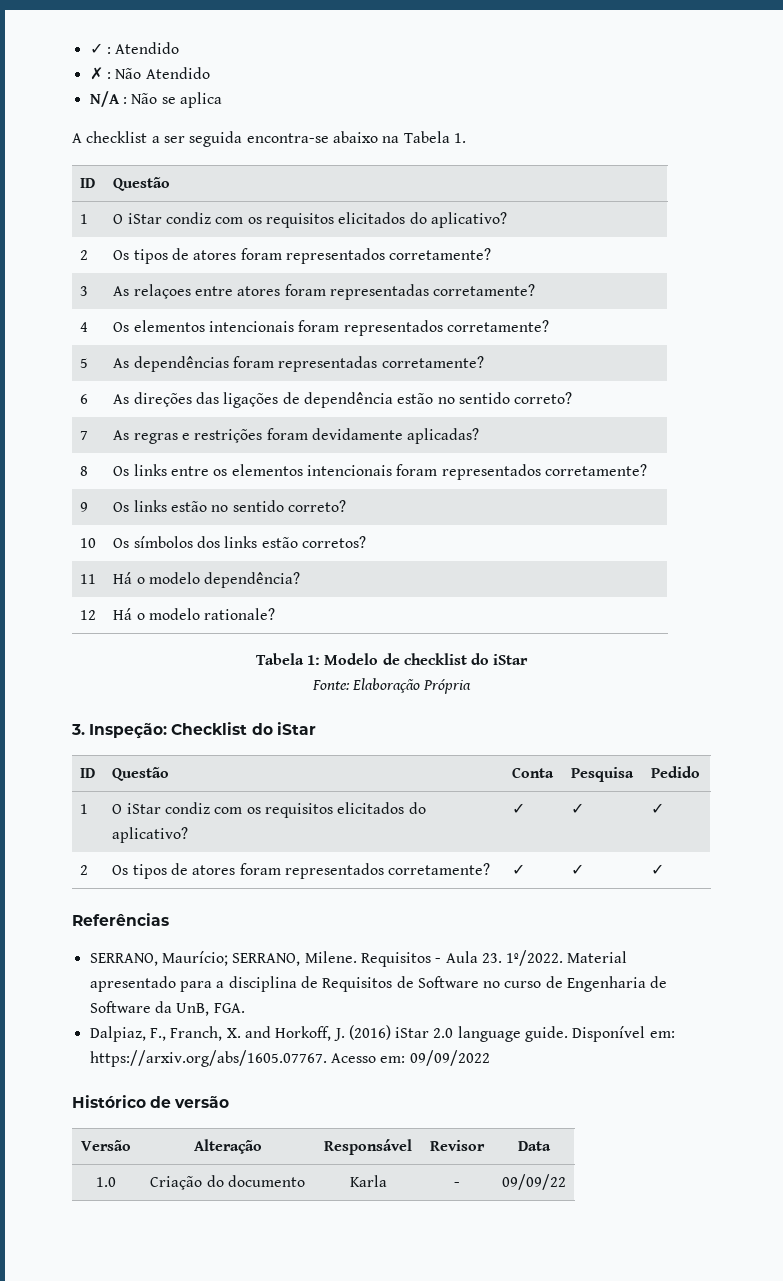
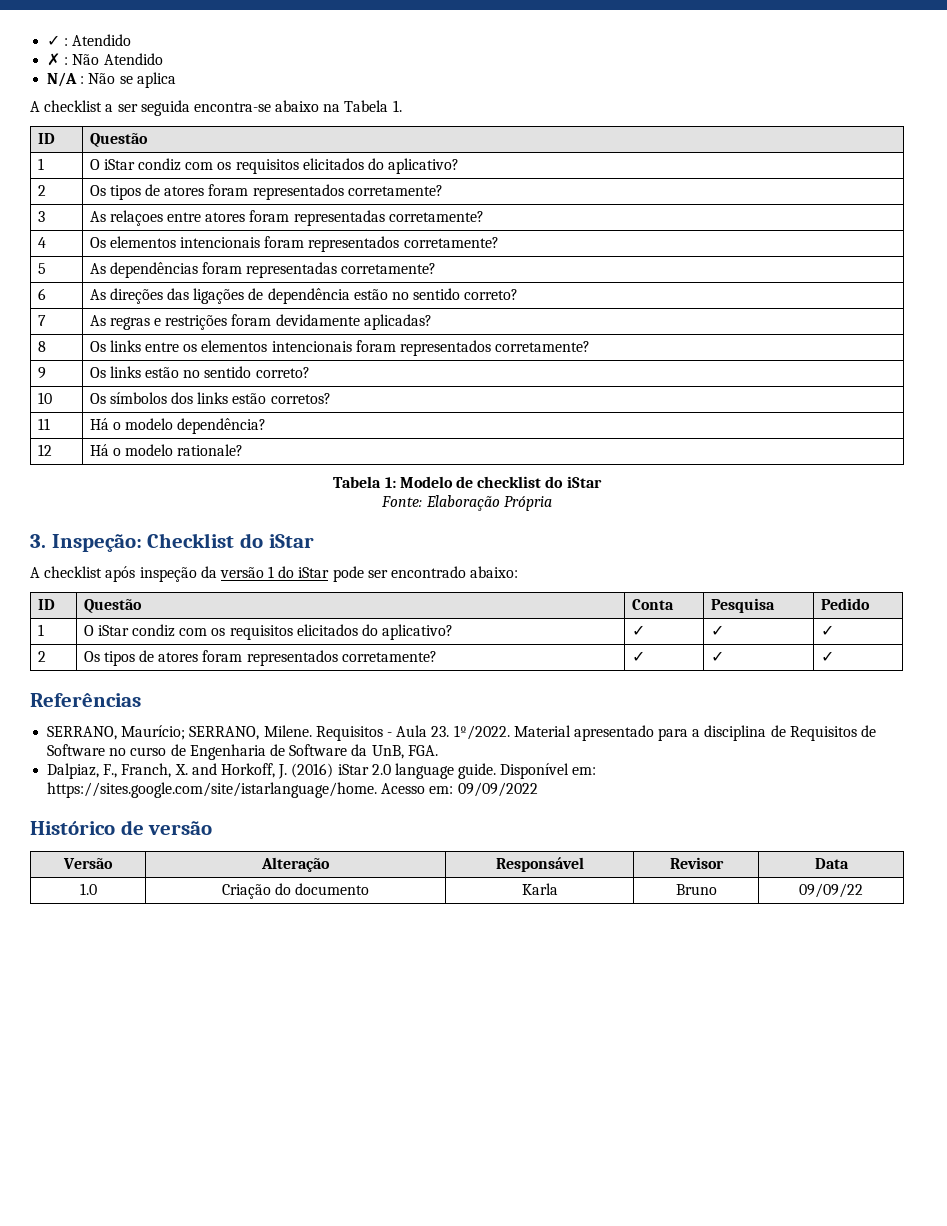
(316, 728) none -> [30,566,519,582] // A checklist após inspeção da versão 1 do iStar pode ser encontrado abaixo:
[89,1050,327,1067] https://arxiv.org/abs/1605.07767. -> [47,782,378,798] https://sites.google.com/site/istarlanguage/home.
[453,1182,460,1187] - -> [675,884,717,895] Bruno

